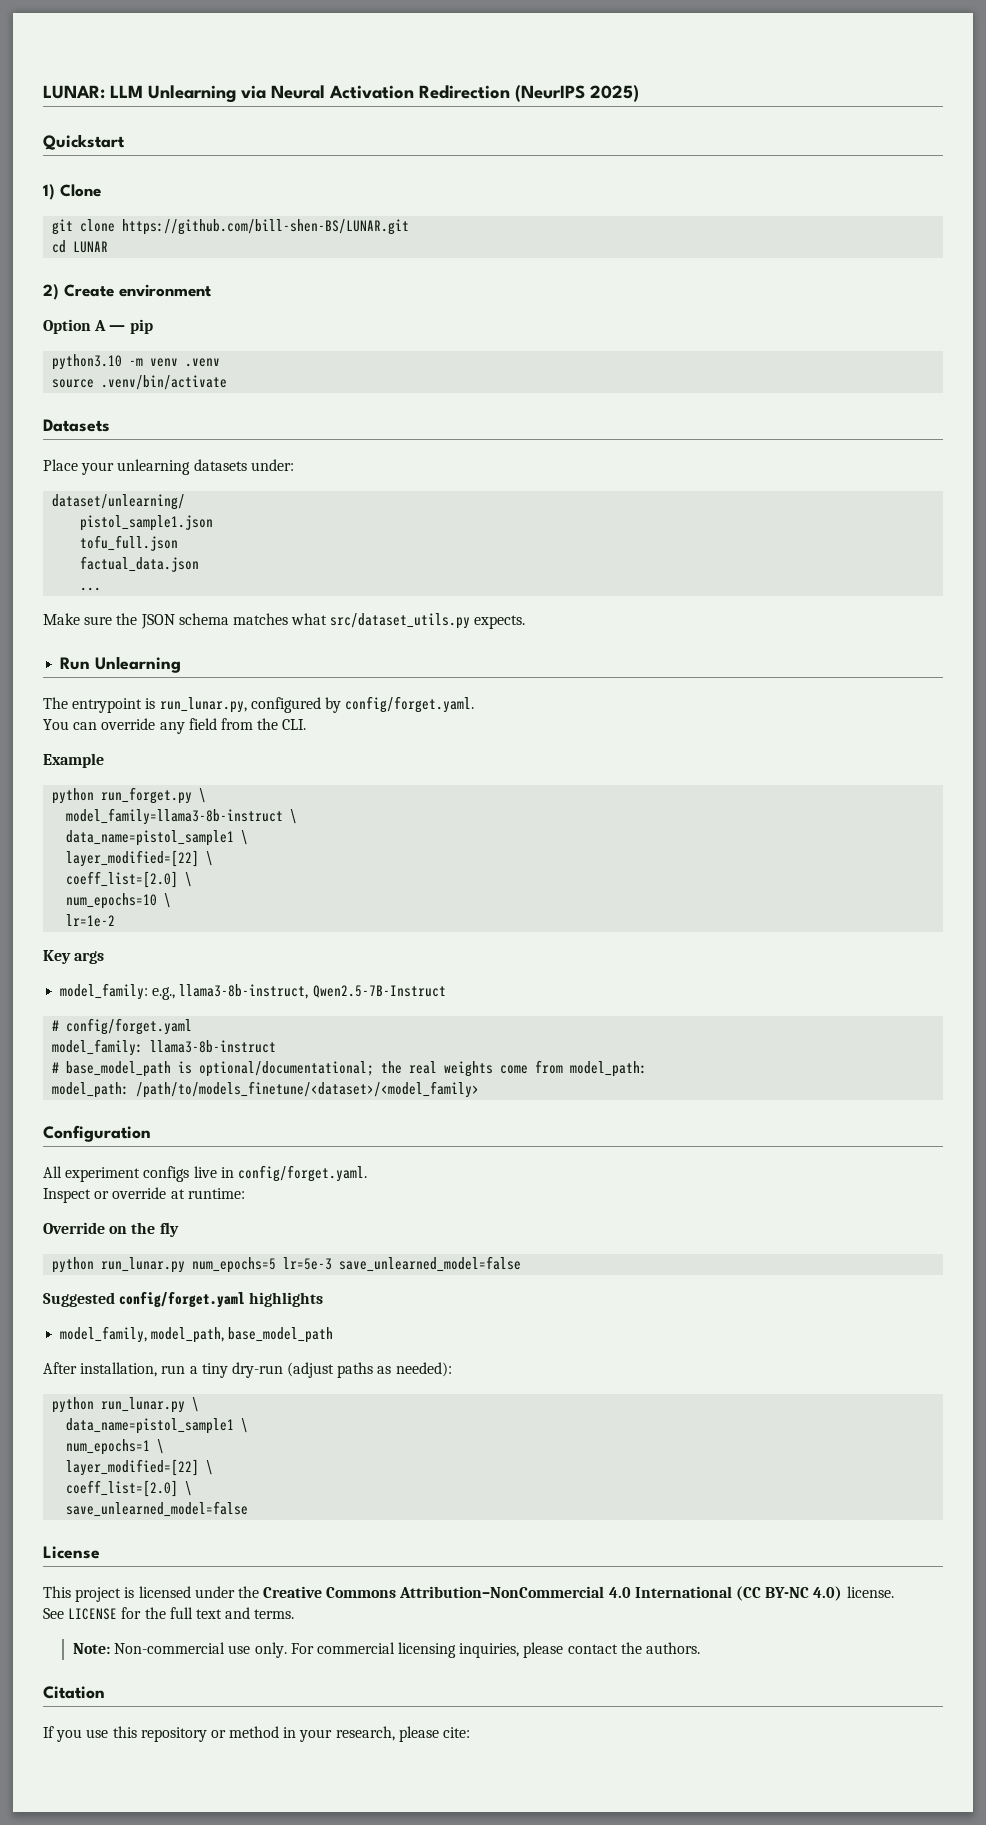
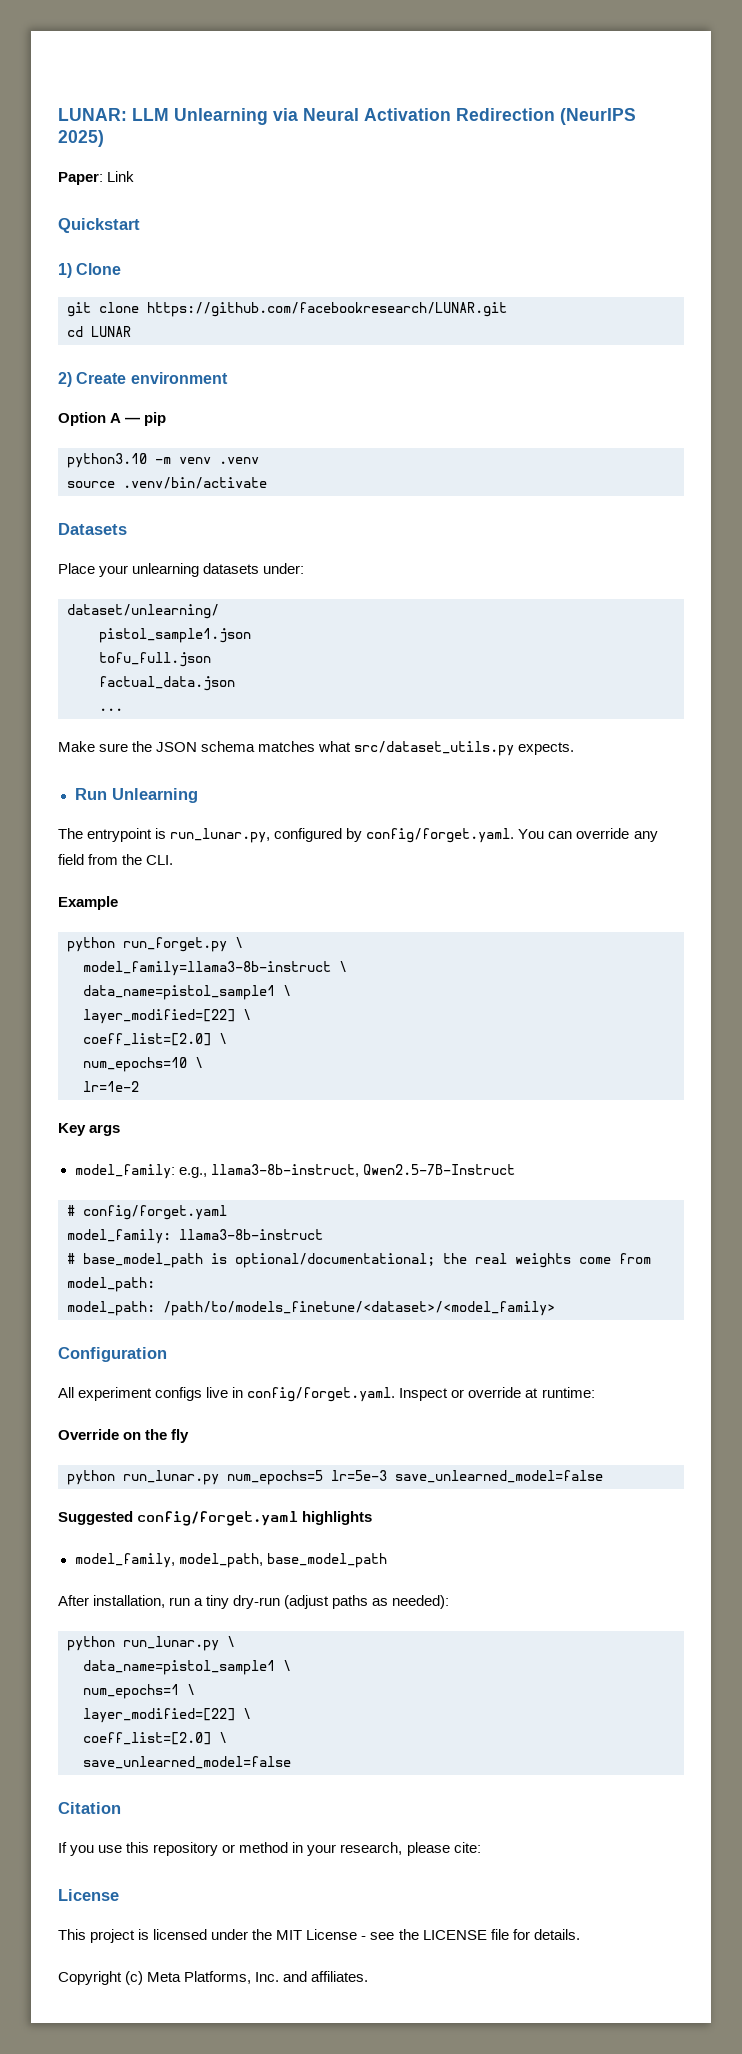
(639, 93) none -> [58,171,135,185] // Paper: Link
[122,219,410,235] https://github.com/bill-shen-BS/LUNAR.git -> [147,302,507,317] https://github.com/facebookresearch/LUNAR.git
(475, 704) // -> (515, 835) none
(367, 1173) // -> (396, 1394) none
[43,1546,100,1559] [43,1586,894,1602] [43,1607,295,1620] [72,1642,700,1658] // License // This project is licensed under the Creative Commons Attribution–NonCommercial 4.0 International (CC BY-NC 4.0) license. // See LICENSE for the full text and terms. // Note: Non-commercial use only. For commercial licensing inquiries, please contact the authors. -> (291, 1762) none
(471, 1732) none -> [58,1889,119,1901] [58,1929,580,1943] [58,1971,369,1985] // License // This project is licensed under the MIT License - see the LICENSE file for details. // Copyright (c) Meta Platforms, Inc. and affiliates.

